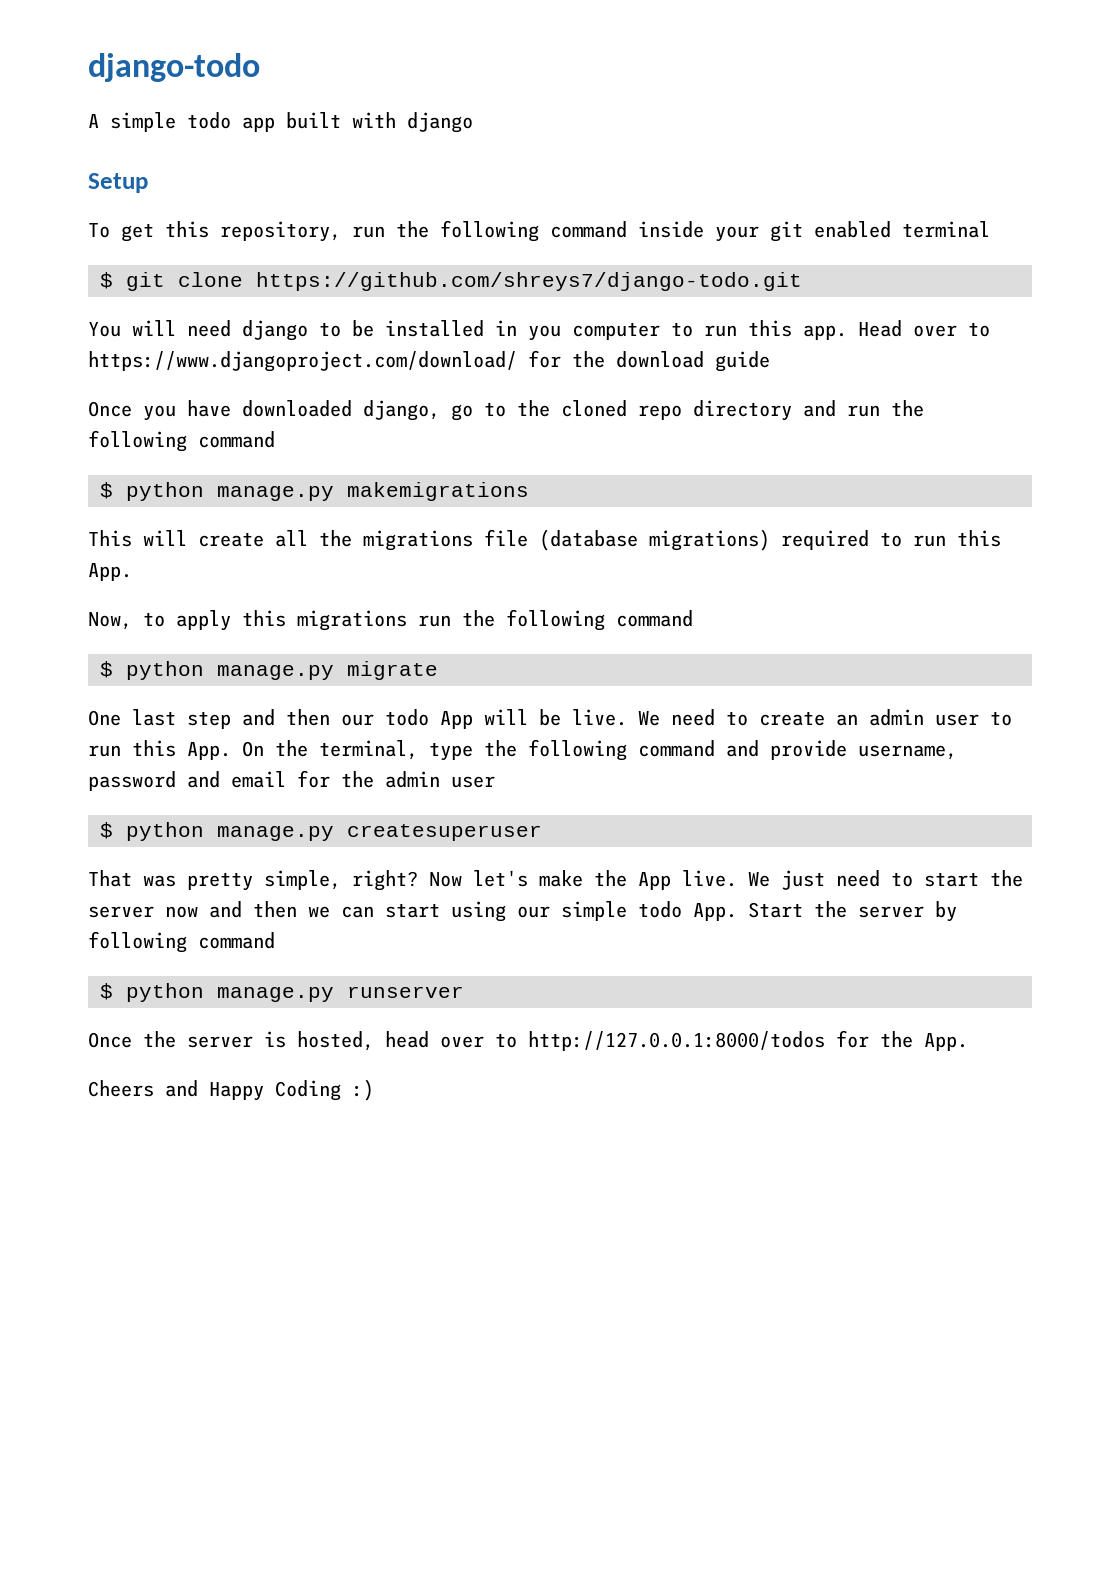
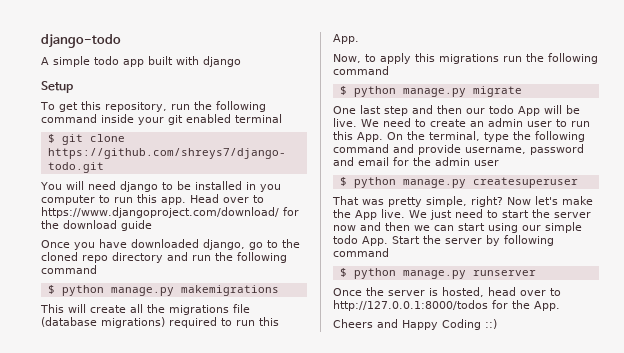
[352,1079,374,1101] :) -> [485,319,497,329] ::)

